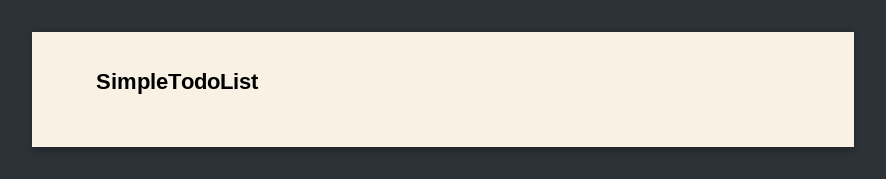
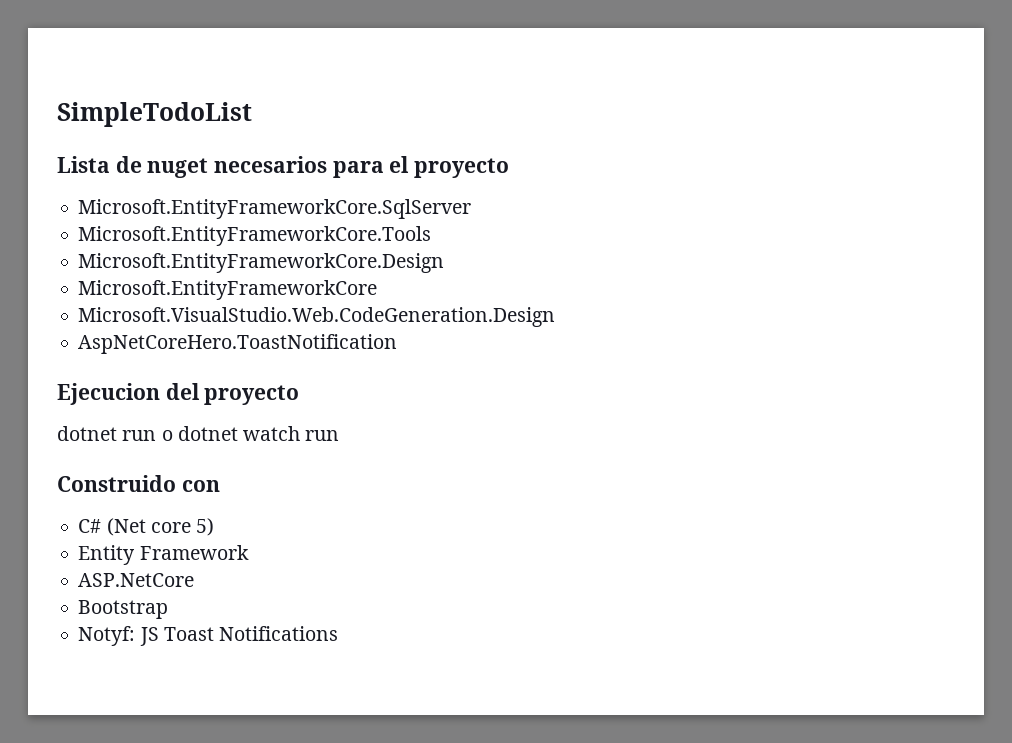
(259, 83) none -> [57,156,510,178] [78,199,472,219] [78,226,432,246] [78,253,445,273] [78,280,378,300] [78,307,556,327] [78,334,398,354] [57,383,300,405] [57,426,340,441] [57,475,220,492] [78,518,215,536] [78,545,249,565] [78,573,195,587] [78,600,169,619] [78,626,339,646] // Lista de nuget necesarios para el proyecto // Microsoft.EntityFrameworkCore.SqlServer // Microsoft.EntityFrameworkCore.Tools // Microsoft.EntityFrameworkCore.Design // Microsoft.EntityFrameworkCore // Microsoft.VisualStudio.Web.CodeGeneration.Design // AspNetCoreHero.ToastNotification // Ejecucion del proyecto // dotnet run o dotnet watch run // Construido con // C# (Net core 5) // Entity Framework // ASP.NetCore // Bootstrap // Notyf: JS Toast Notifications

